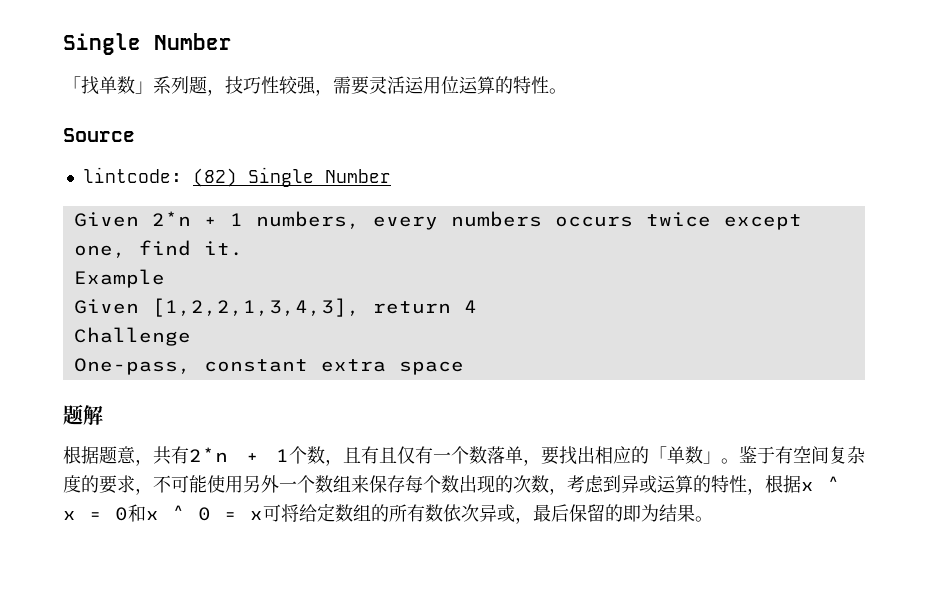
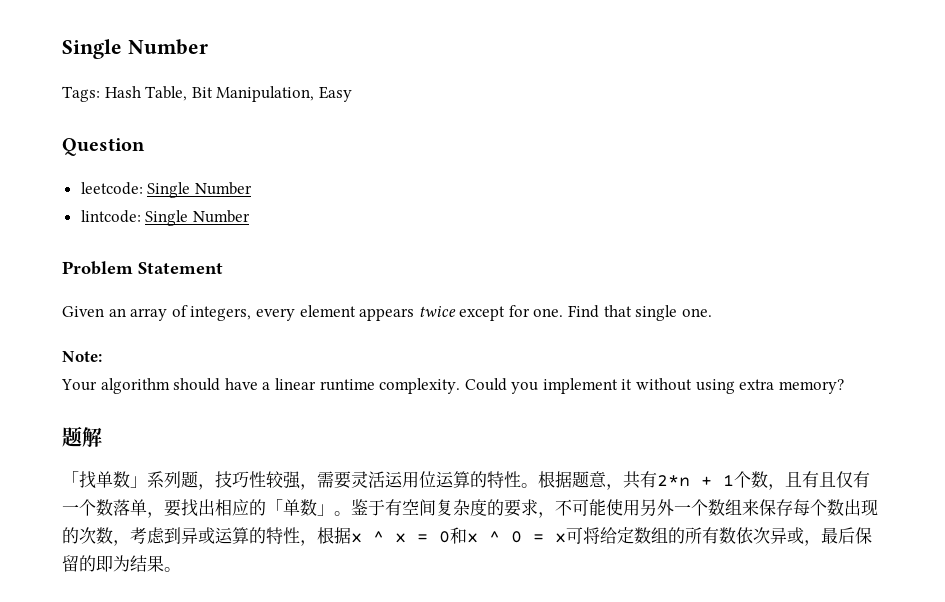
[63,33,232,55] Single Number -> [62,39,208,59] [62,86,352,102] [62,138,145,156] [80,182,252,198] [80,210,250,226] [62,261,223,275] [62,305,712,321] [62,351,102,362] [61,378,844,394] [62,426,102,447] Single Number // Tags: Hash Table, Bit Manipulation, Easy // Question // leetcode: Single Number // lintcode: Single Number // Problem Statement // Given an array of integers, every element appears twice except for one. Find that single one. // Note: // Your algorithm should have a linear runtime complexity. Could you implement it without using extra memory? // 题解
[63,128,135,142] [82,167,391,187] [73,211,802,230] [73,240,243,258] [73,269,165,288] [73,298,477,317] [73,327,191,346] [73,358,464,375] [63,404,103,425] // Source // lintcode: (82) Single Number // Given 2*n + 1 numbers, every numbers occurs twice except one, find it. // Example // Given [1,2,2,1,3,4,3], return 4 // Challenge // One-pass, constant extra space // 题解 // -> (538, 485) none

